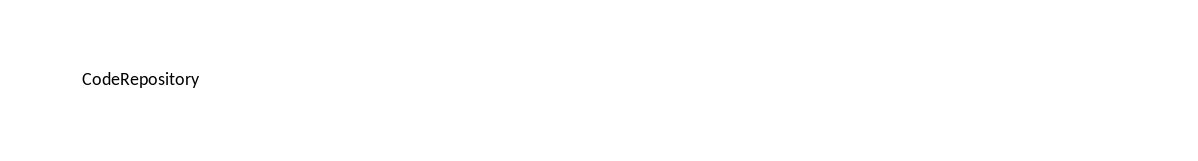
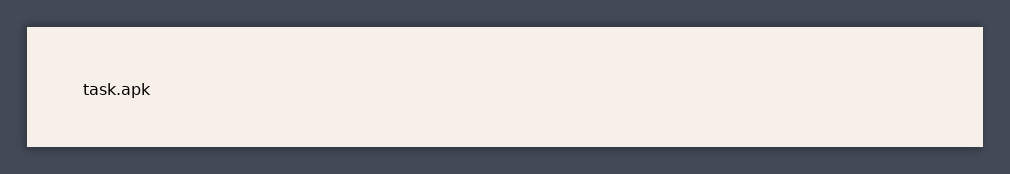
[82,72,200,88] CodeRepository -> [83,83,151,98] task.apk

